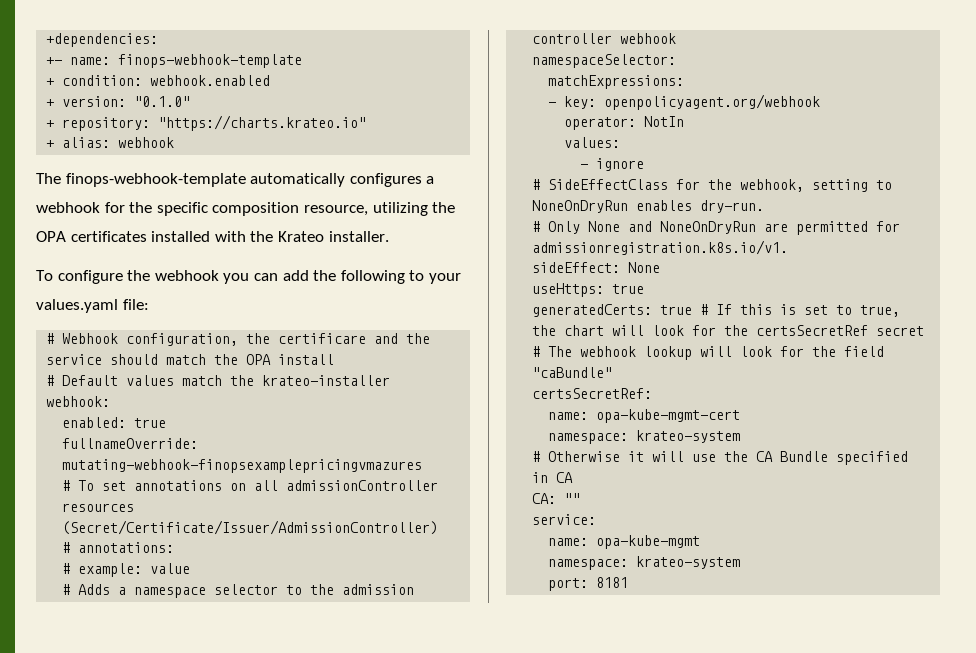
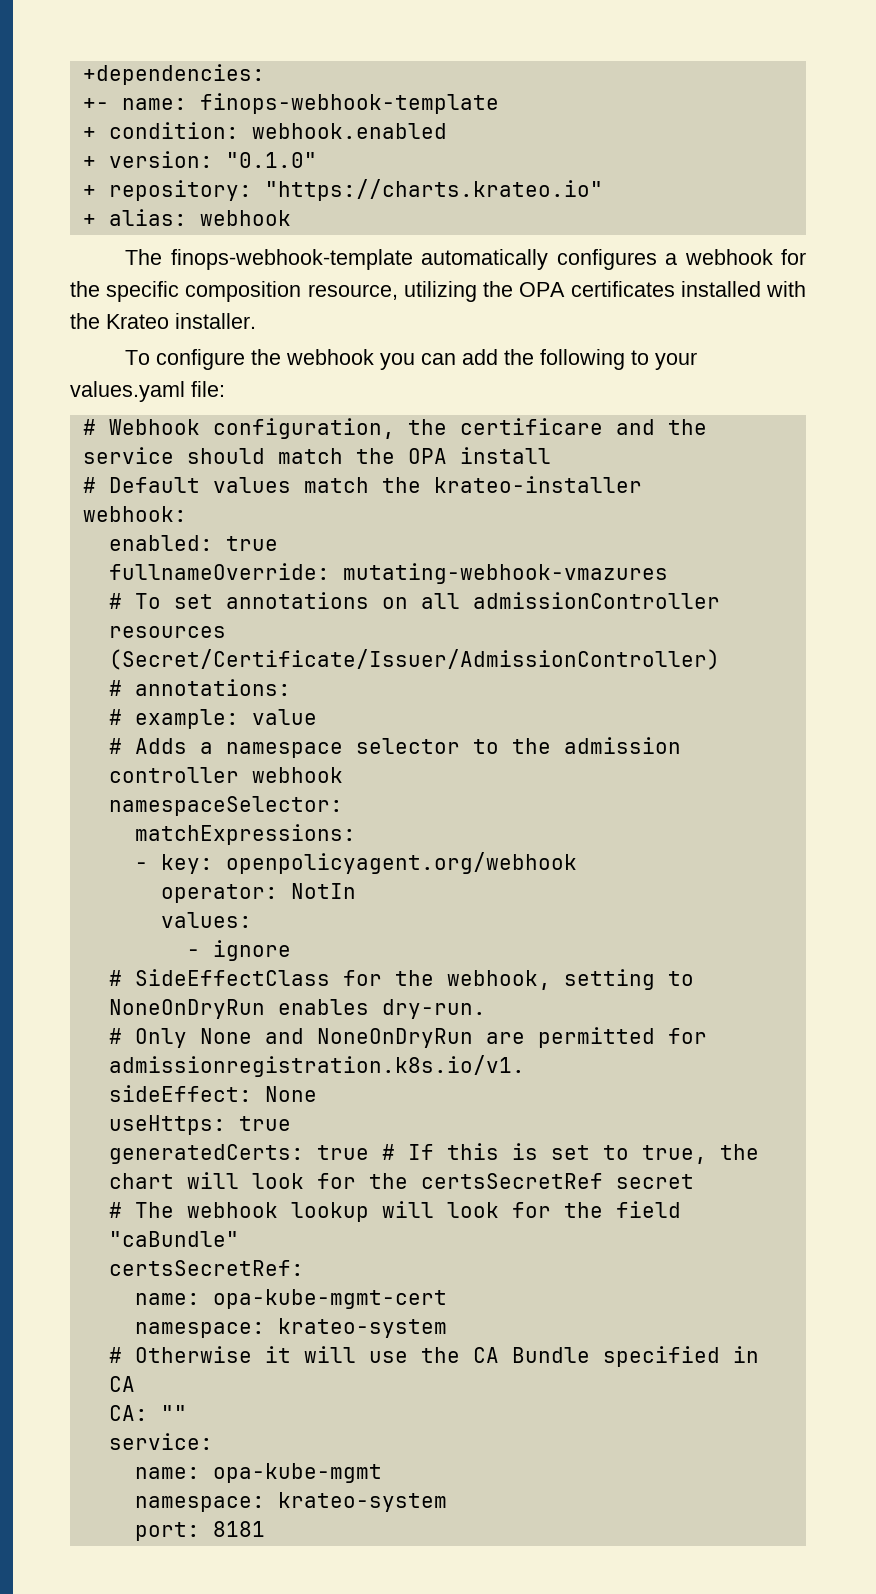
[62,459,423,473] mutating-webhook-finopsexamplepricingvmazures -> [342,563,668,584] mutating-webhook-vmazures

